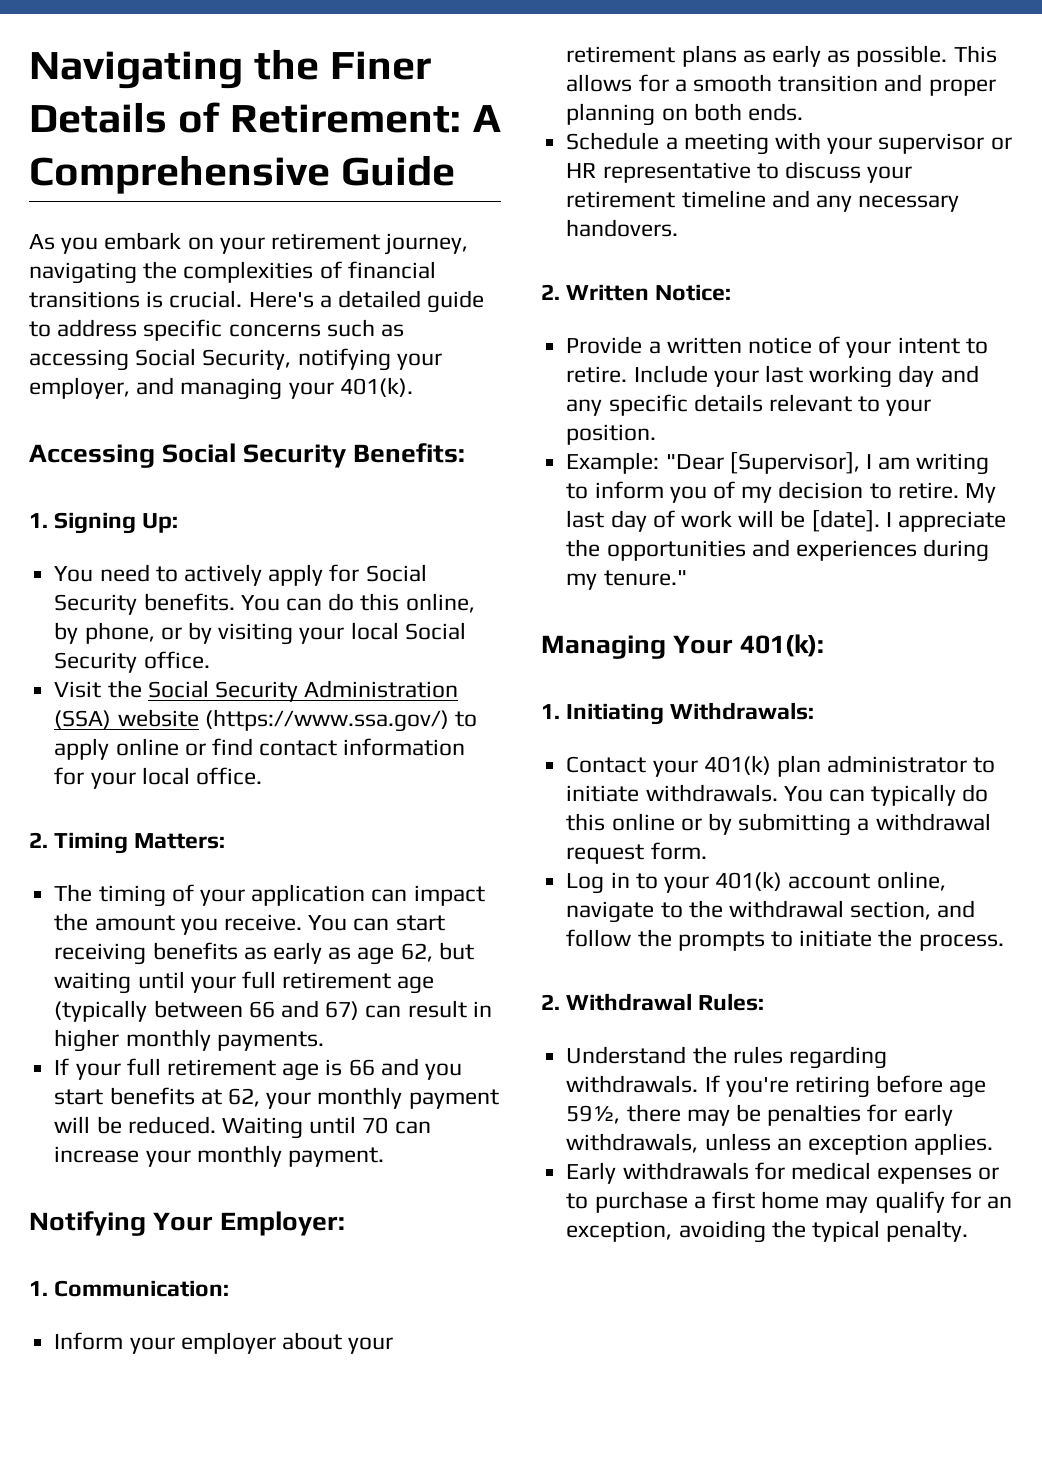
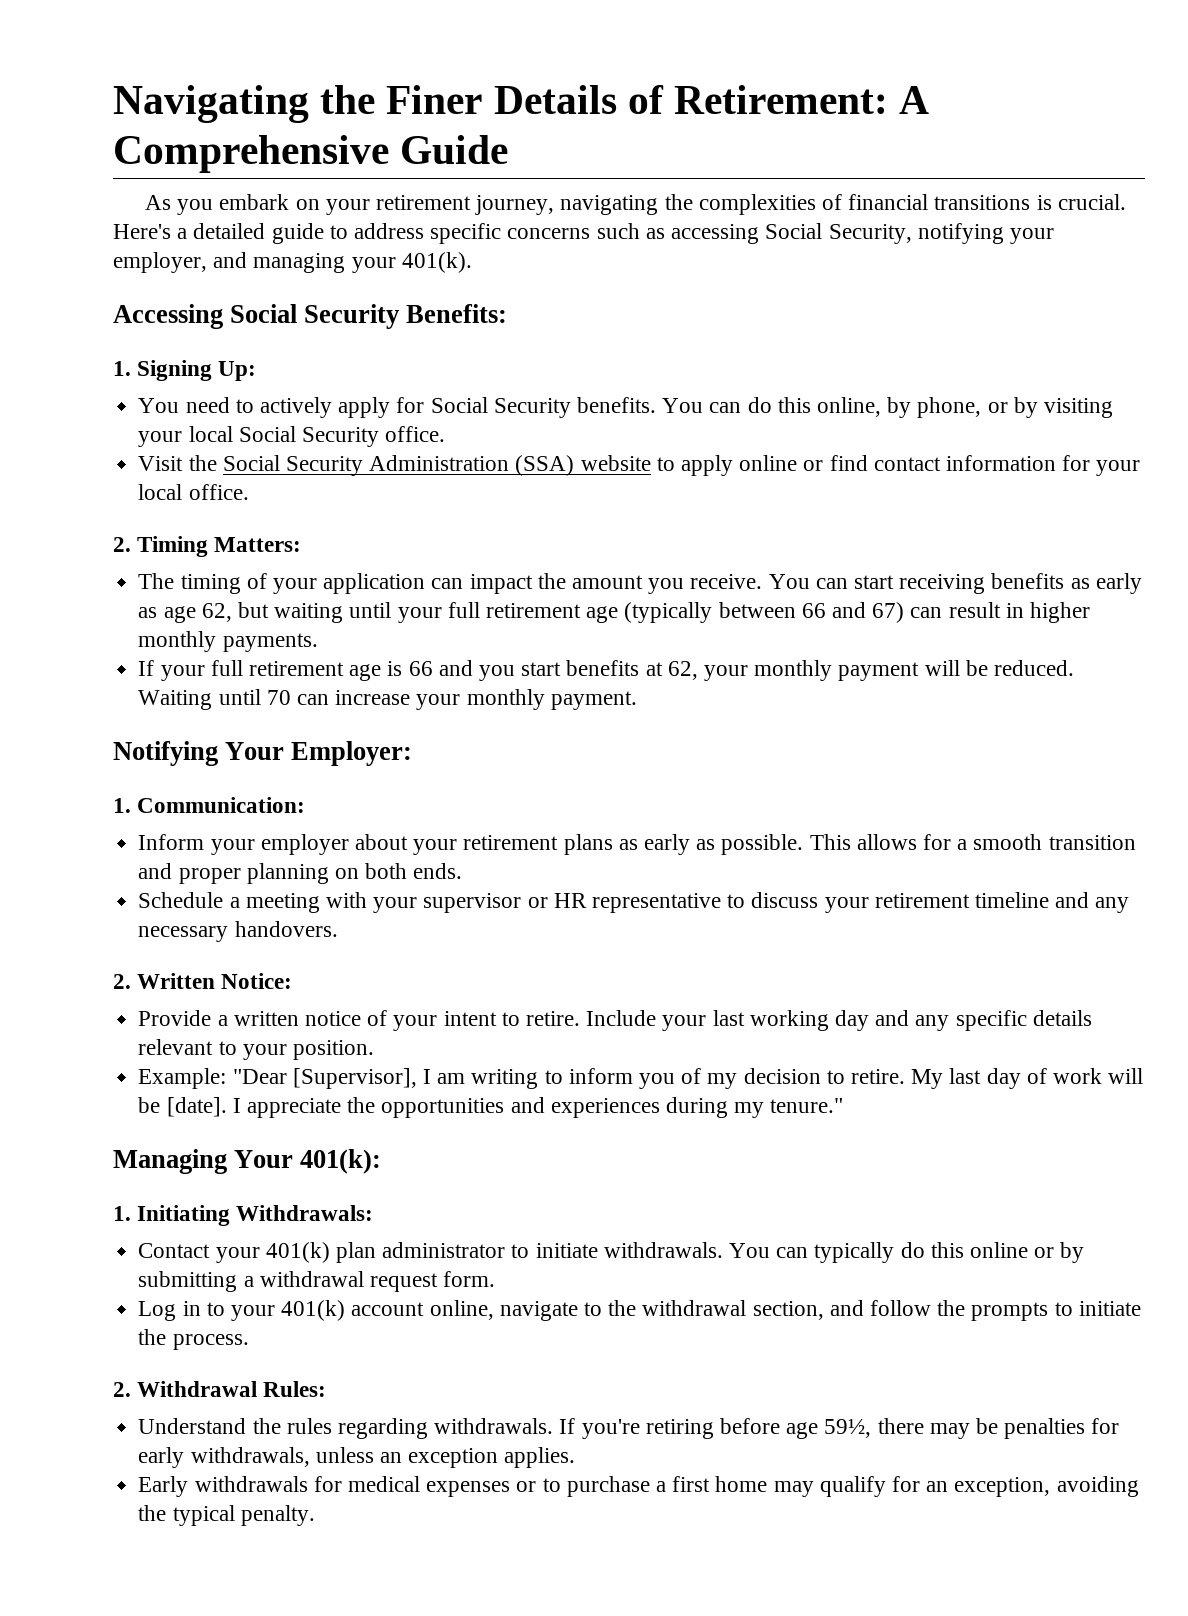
[204,709,449,732] (https://www.ssa.gov/) -> (651, 463) none

